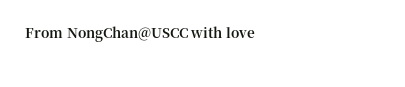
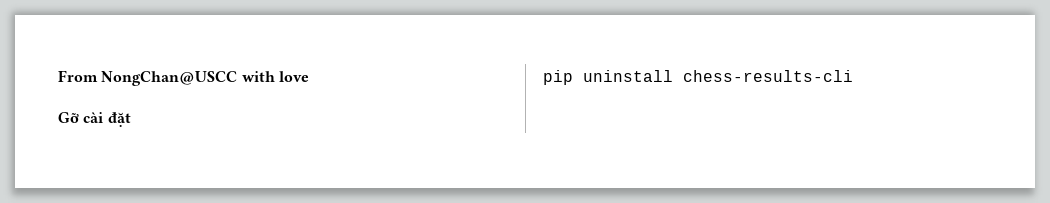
(255, 32) none -> [58,112,131,127] [543,70,853,85] // Gỡ cài đặt // pip uninstall chess-results-cli

